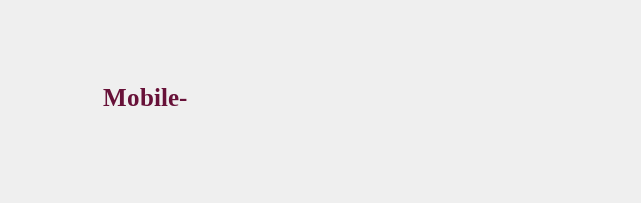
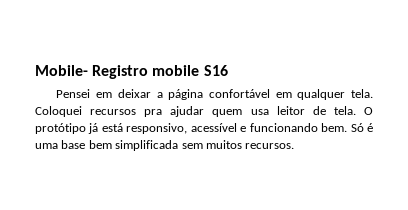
(187, 97) none -> [92,65,228,79] [56,89,373,100] [35,106,373,117] [35,123,374,134] [35,140,295,151] Registro mobile S16 // Pensei em deixar a página confortável em qualquer tela. Coloquei recursos pra ajudar quem usa leitor de tela. O protótipo já está responsivo, acessível e funcionando bem. Só é uma base bem simplificada sem muitos recursos.

